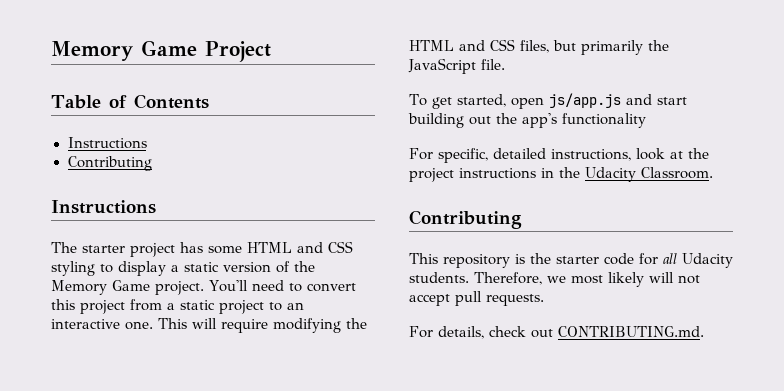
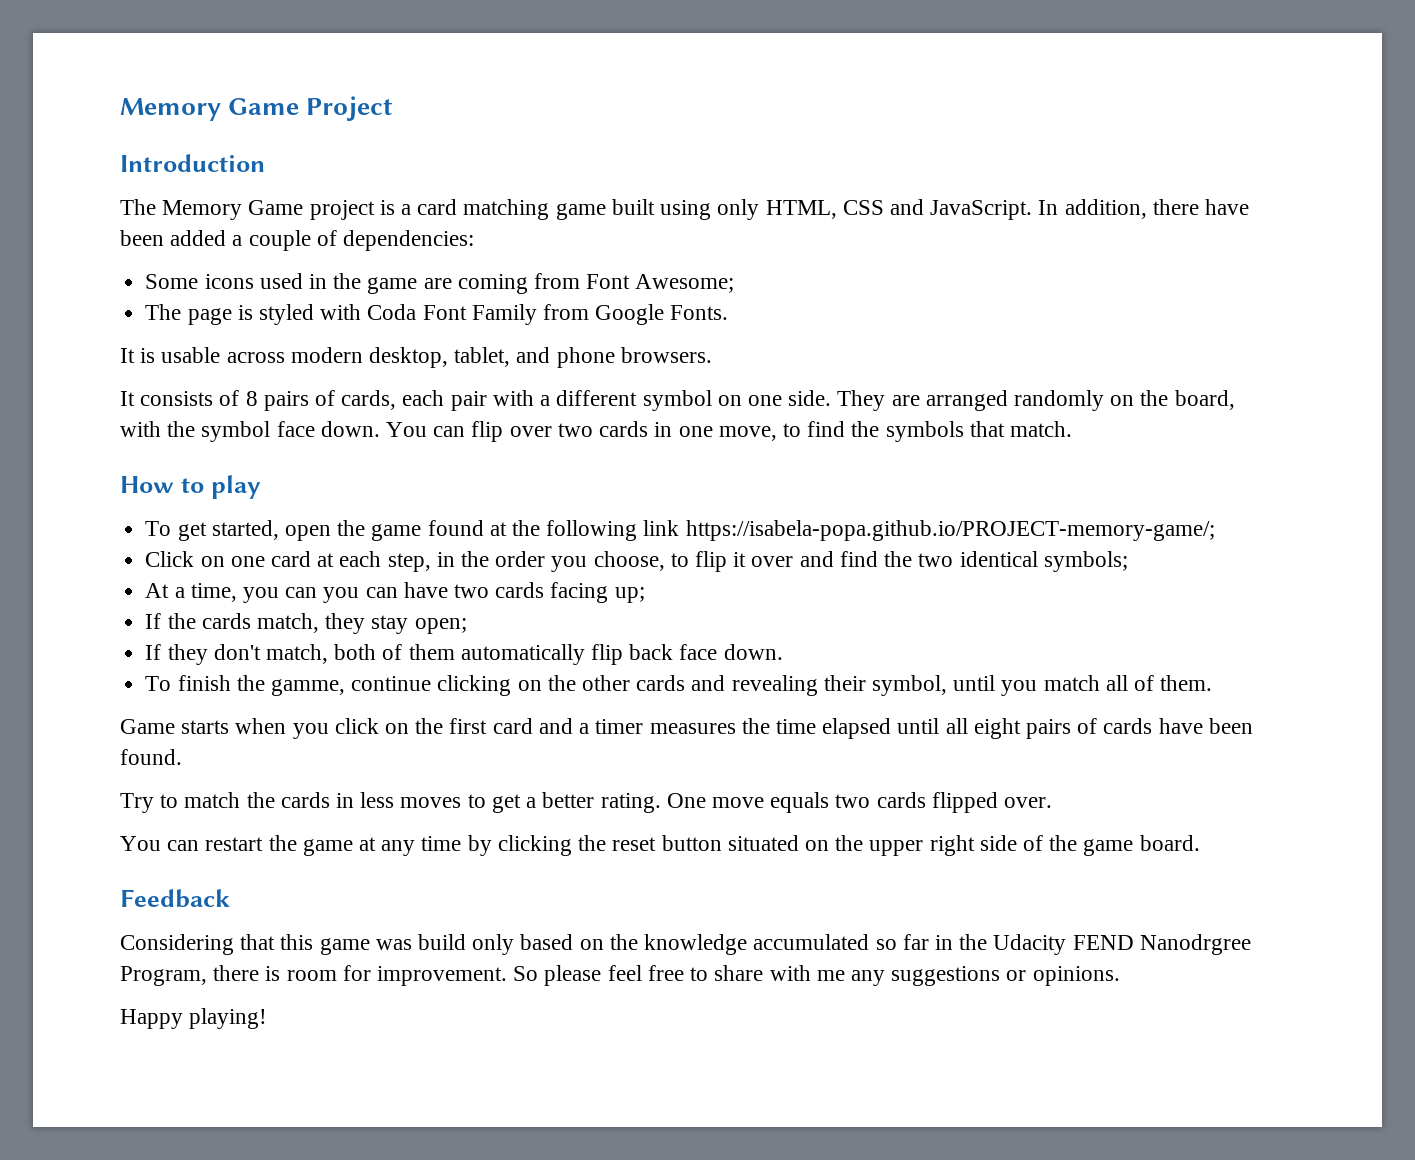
[51,94,209,109] [67,137,147,149] [67,156,152,171] [51,200,156,214] [51,241,353,257] [51,261,315,276] [51,280,356,295] [51,299,304,314] [51,318,367,333] [409,39,669,55] [408,58,505,74] [409,93,687,109] [408,113,646,128] [409,148,709,163] [409,167,713,182] [409,210,522,229] [409,253,733,268] [409,272,700,287] [409,291,544,306] [409,326,704,339] Table of Contents // Instructions // Contributing // Instructions // The starter project has some HTML and CSS styling to display a static version of the Memory Game project. You'll need to convert this project from a static project to an interactive one. This will require modifying the HTML and CSS files, but primarily the JavaScript file. // To get started, open js/app.js and start building out the app's functionality // For specific, detailed instructions, look at the project instructions in the Udacity Classroom. // Contributing // This repository is the starter code for all Udacity students. Therefore, we most likely will not accept pull requests. // For details, check out CONTRIBUTING.md. -> [120,154,265,172] [120,199,1249,220] [120,230,475,251] [145,273,735,294] [145,304,729,325] [120,347,712,368] [120,390,1235,411] [120,421,1072,442] [120,475,261,499] [145,520,1215,541] [145,551,1128,572] [145,582,645,603] [145,613,467,634] [145,644,783,665] [145,675,1213,696] [120,718,1253,739] [120,749,182,765] [120,792,1052,813] [120,835,1200,856] [120,889,230,908] [120,934,1251,955] [120,965,1120,986] [120,1008,268,1029] Introduction // The Memory Game project is a card matching game built using only HTML, CSS and JavaScript. In addition, there have been added a couple of dependencies: // Some icons used in the game are coming from Font Awesome; // The page is styled with Coda Font Family from Google Fonts. // It is usable across modern desktop, tablet, and phone browsers. // It consists of 8 pairs of cards, each pair with a different symbol on one side. They are arranged randomly on the board, with the symbol face down. You can flip over two cards in one move, to find the symbols that match. // How to play // To get started, open the game found at the following link https://isabela-popa.github.io/PROJECT-memory-game/; // Click on one card at each step, in the order you choose, to flip it over and find the two identical symbols; // At a time, you can you can have two cards facing up; // If the cards match, they stay open; // If they don't match, both of them automatically flip back face down. // To finish the gamme, continue clicking on the other cards and revealing their symbol, until you match all of them. // Game starts when you click on the first card and a timer measures the time elapsed until all eight pairs of cards have been found. // Try to match the cards in less moves to get a better rating. One move equals two cards flipped over. // You can restart the game at any time by clicking the reset button situated on the upper right side of the game board. // Feedback // Considering that this game was build only based on the knowledge accumulated so far in the Udacity FEND Nanodrgree Program, there is room for improvement. So please feel free to share with me any suggestions or opinions. // Happy playing!

